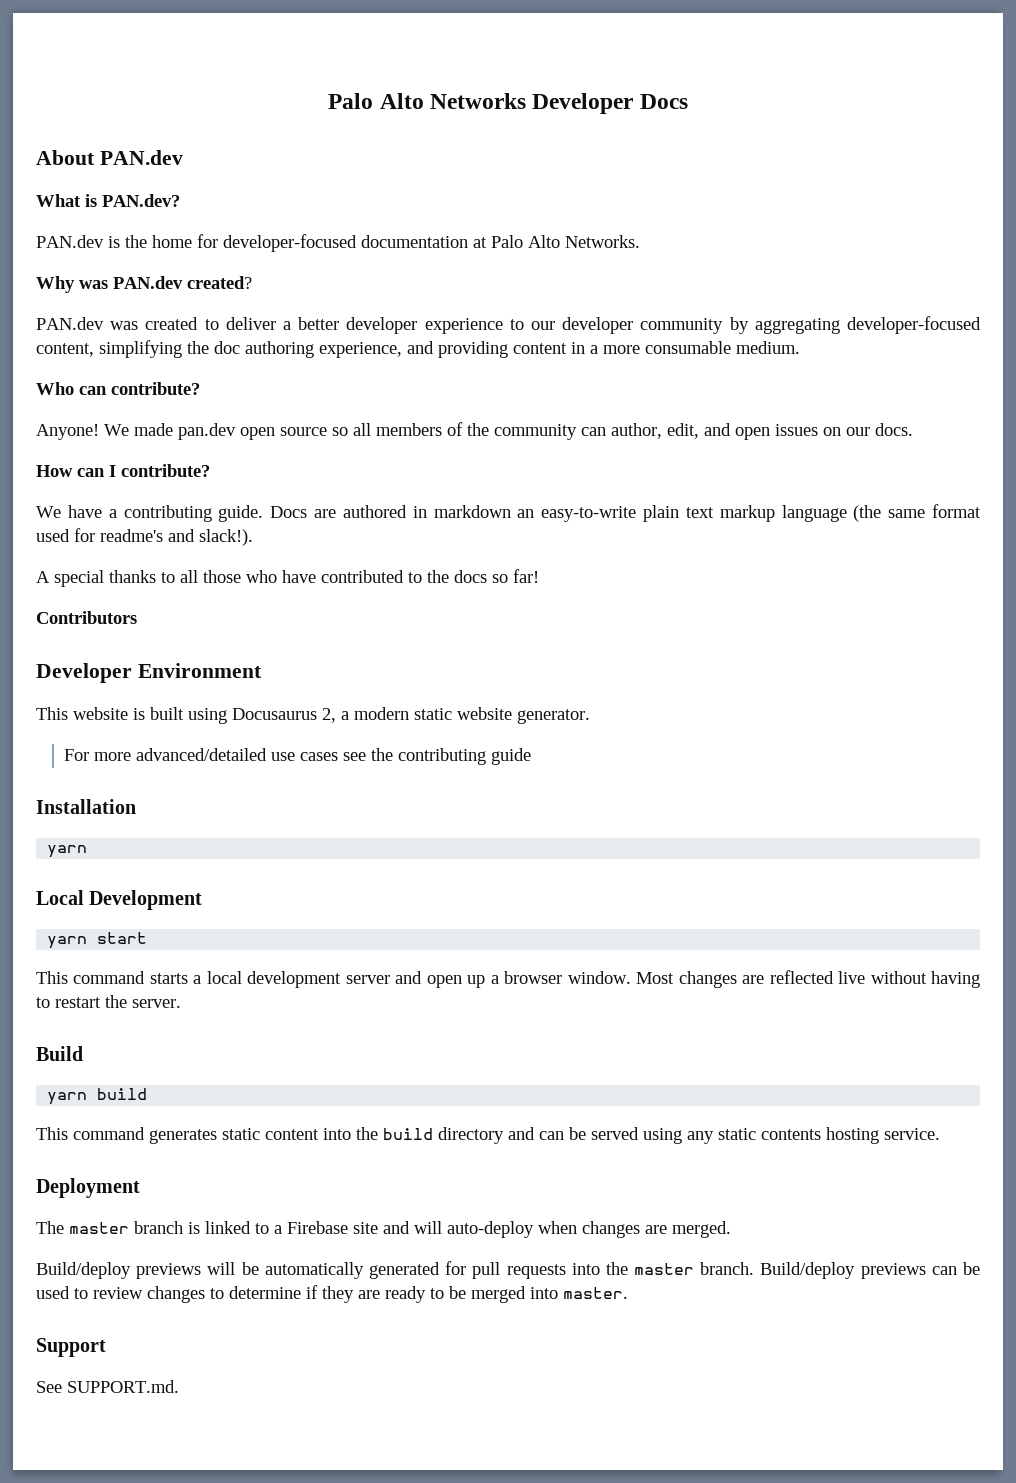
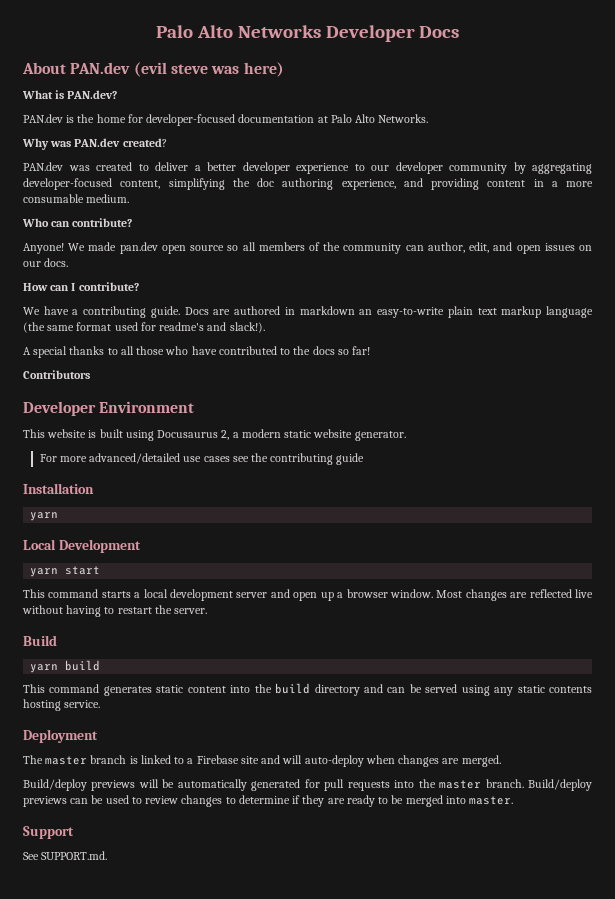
(183, 157) none -> [133,62,284,77] (evil steve was here)

